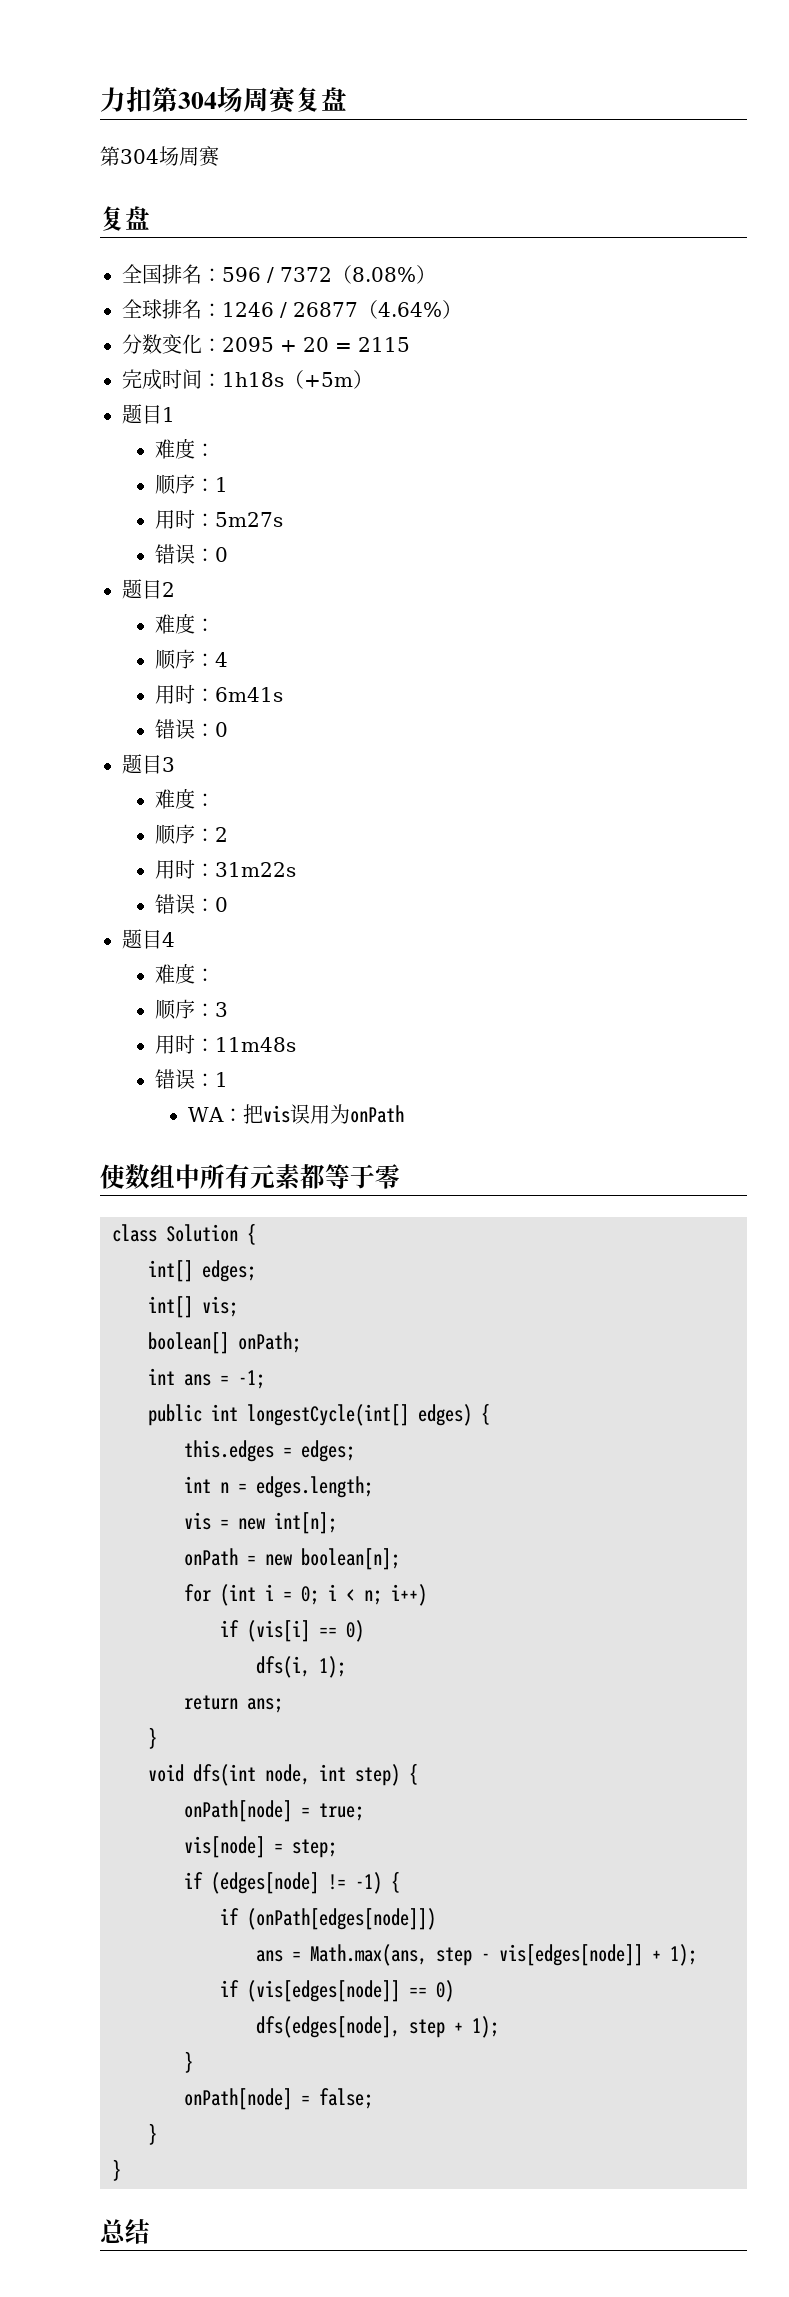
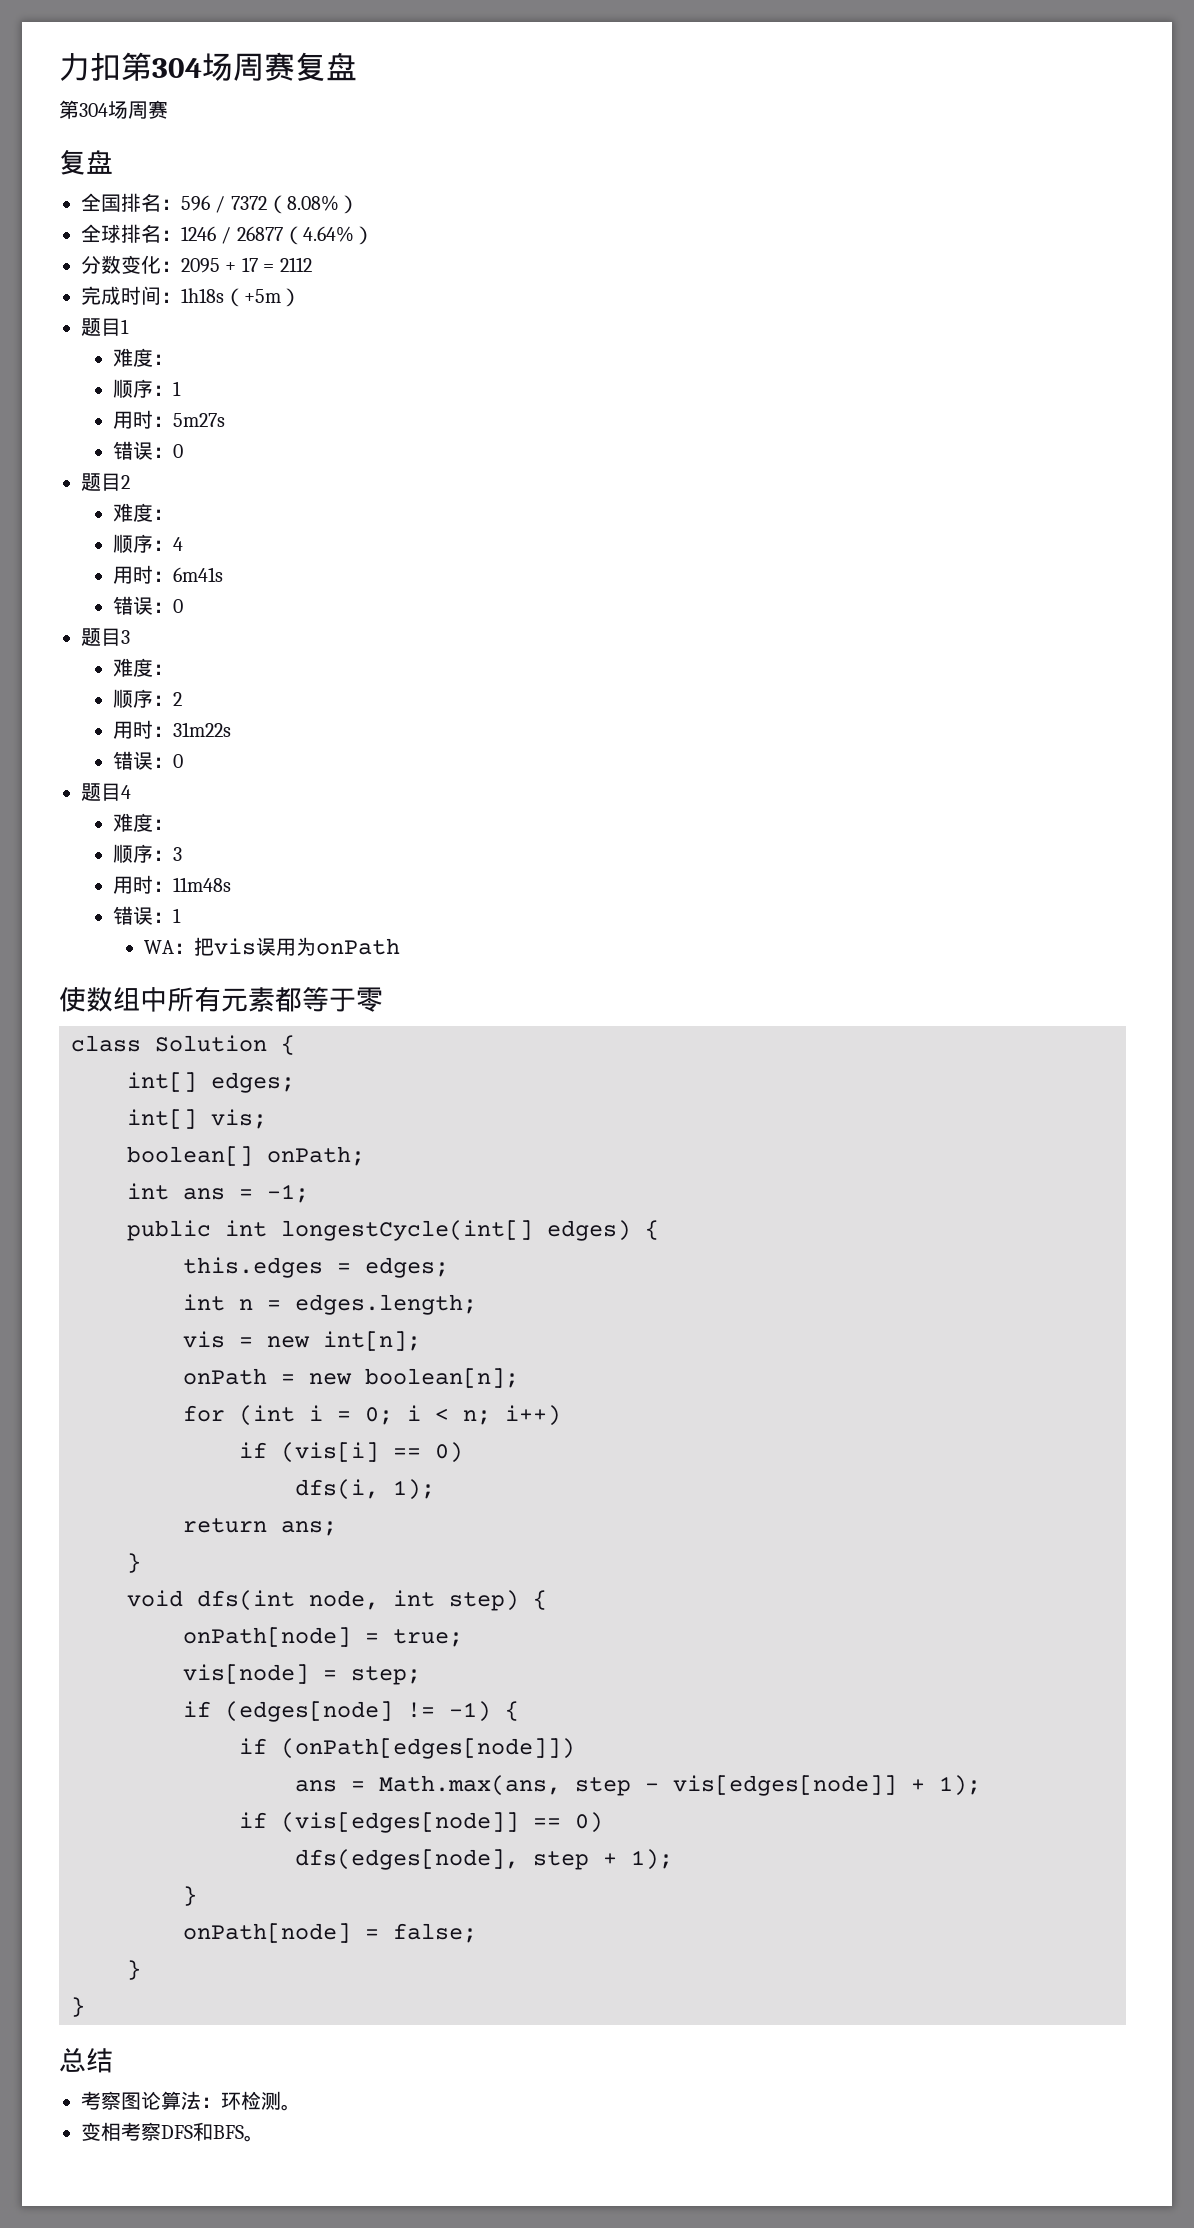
[303,337,410,352] 20 = 2115 -> [241,257,312,272] 17 = 2112
(150, 2231) none -> [81,2091,301,2111] [81,2122,264,2142] // 考察图论算法：环检测。 // 变相考察DFS和BFS。

